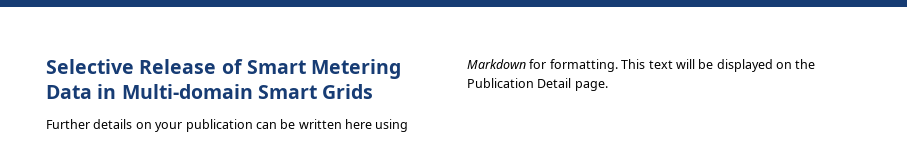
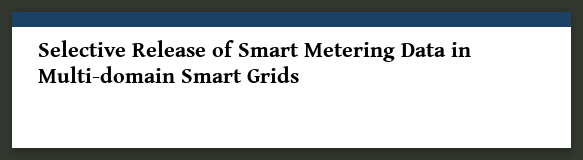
[46,119,409,132] [467,59,816,72] [467,78,608,91] // Further details on your publication can be written here using Markdown for formatting. This text will be displayed on the Publication Detail page. -> (299, 74) none

